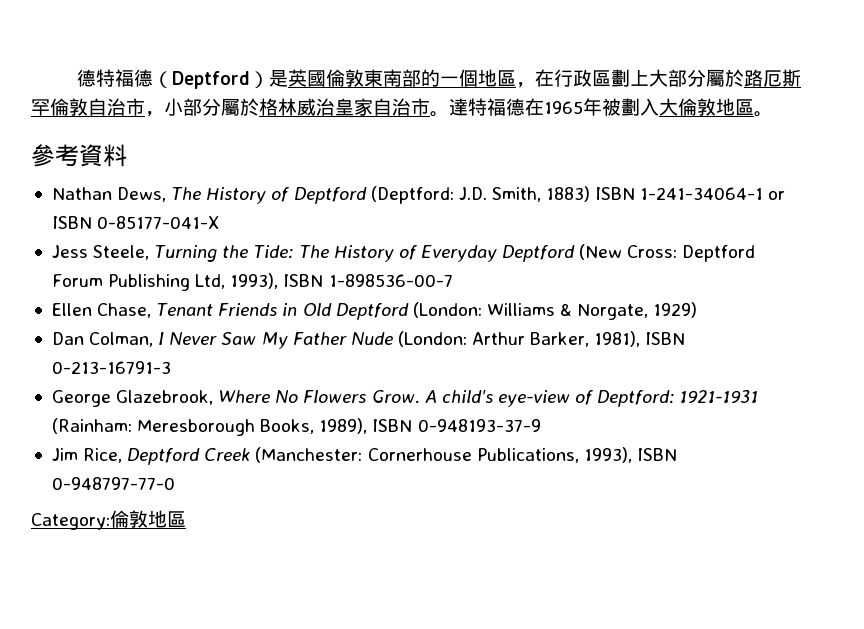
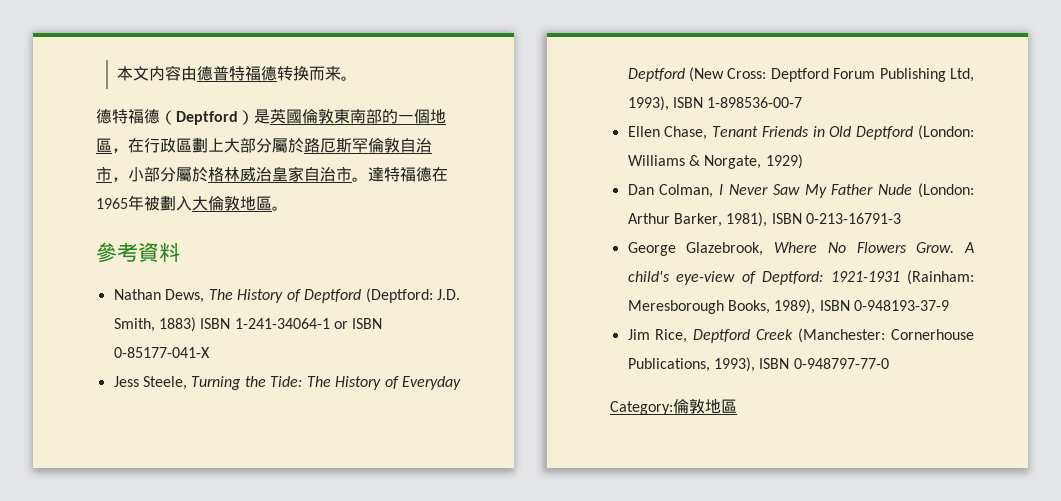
(76, 78) none -> [116,65,357,81] 本文内容由德普特福德转换而来。 //

